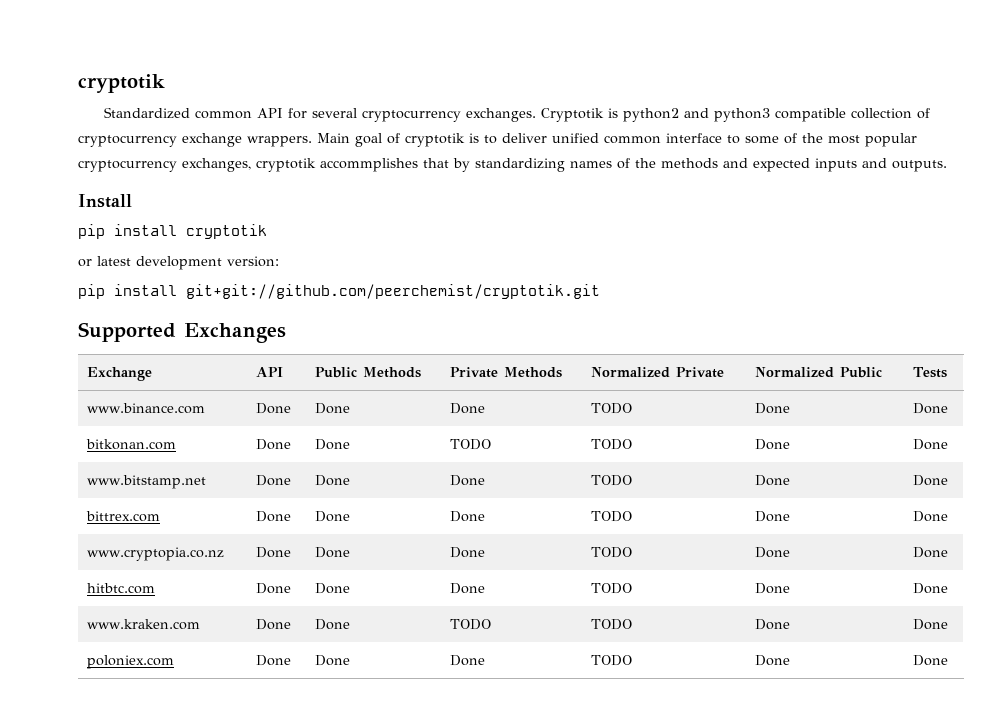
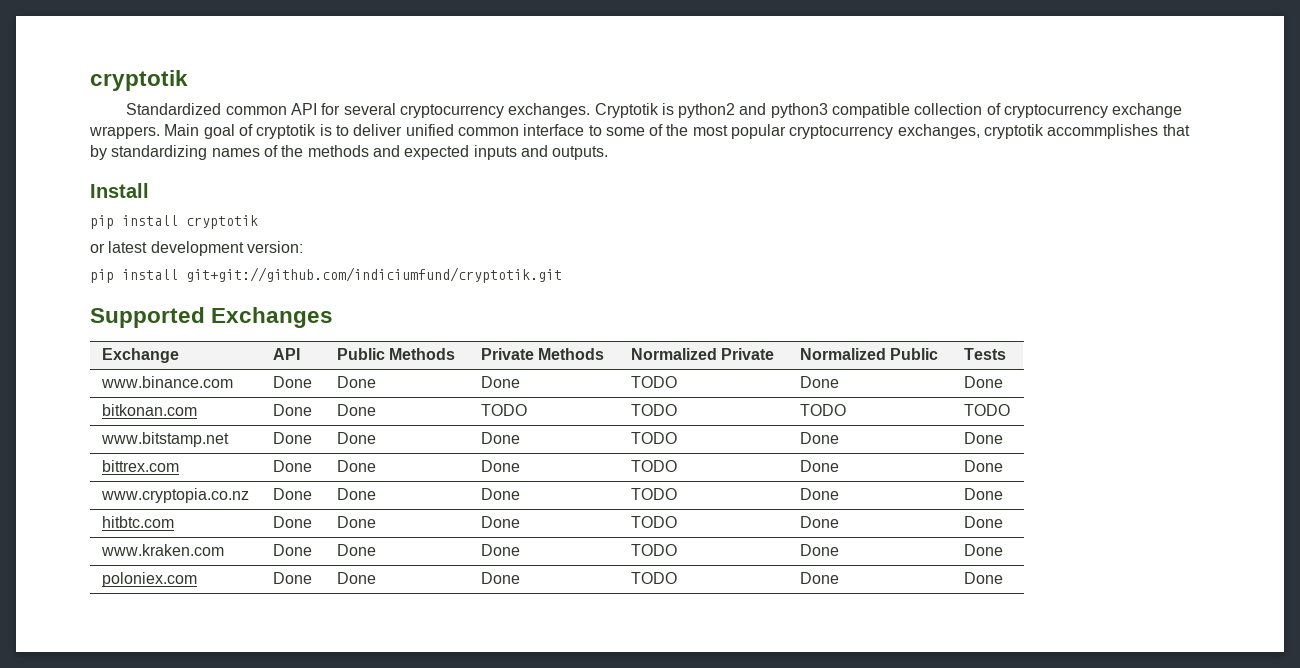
[186,284,600,299] git+git://github.com/peerchemist/cryptotik.git -> [186,267,562,283] git+git://github.com/indiciumfund/cryptotik.git
[754,439,790,450] [912,439,948,450] Done | Done -> [799,404,846,416] [963,404,1010,416] TODO | TODO
[449,619,491,630] TODO -> [480,544,520,556] Done

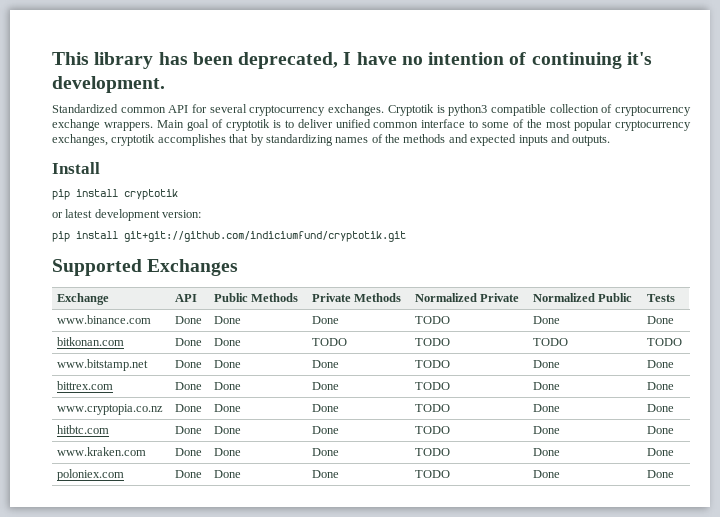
[90,70,188,91] cryptotik -> [52,52,652,69] [52,76,165,93] This library has been deprecated, I have no intention of continuing it's development.
[678,103,767,118] python2 and -> (445, 109) none
[1047,124,1159,139] accommplishes -> [157,134,226,146] accomplishes

